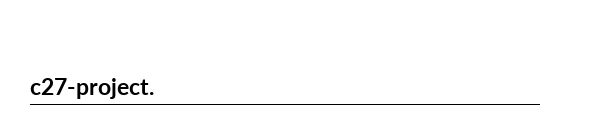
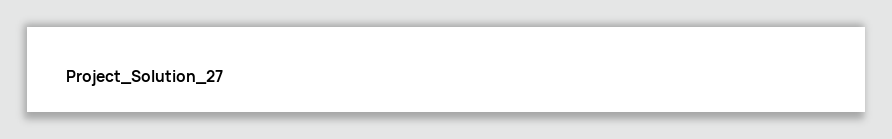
[30,78,154,99] c27-project. -> [66,70,223,86] Project_Solution_27

